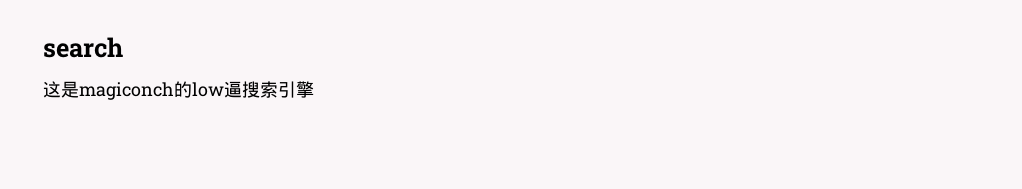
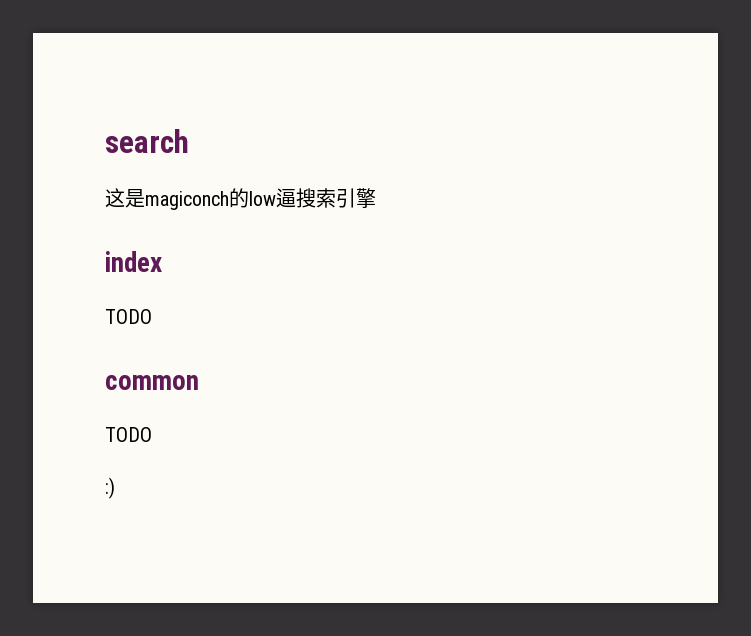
(314, 89) none -> [105,251,162,272] [105,309,152,324] [105,375,199,390] [105,427,152,442] [105,477,115,499] // index // TODO // common // TODO // :)

